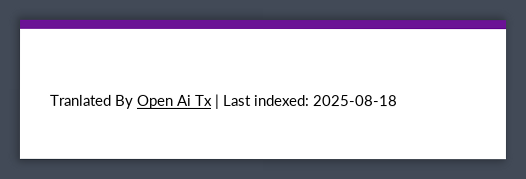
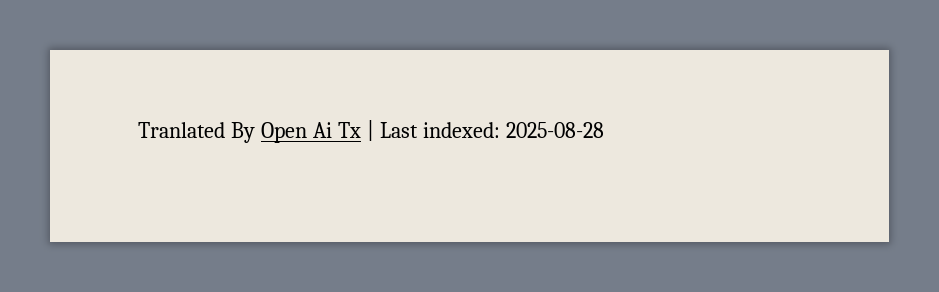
[312,95,397,107] 2025-08-18 -> [505,122,604,138] 2025-08-28

